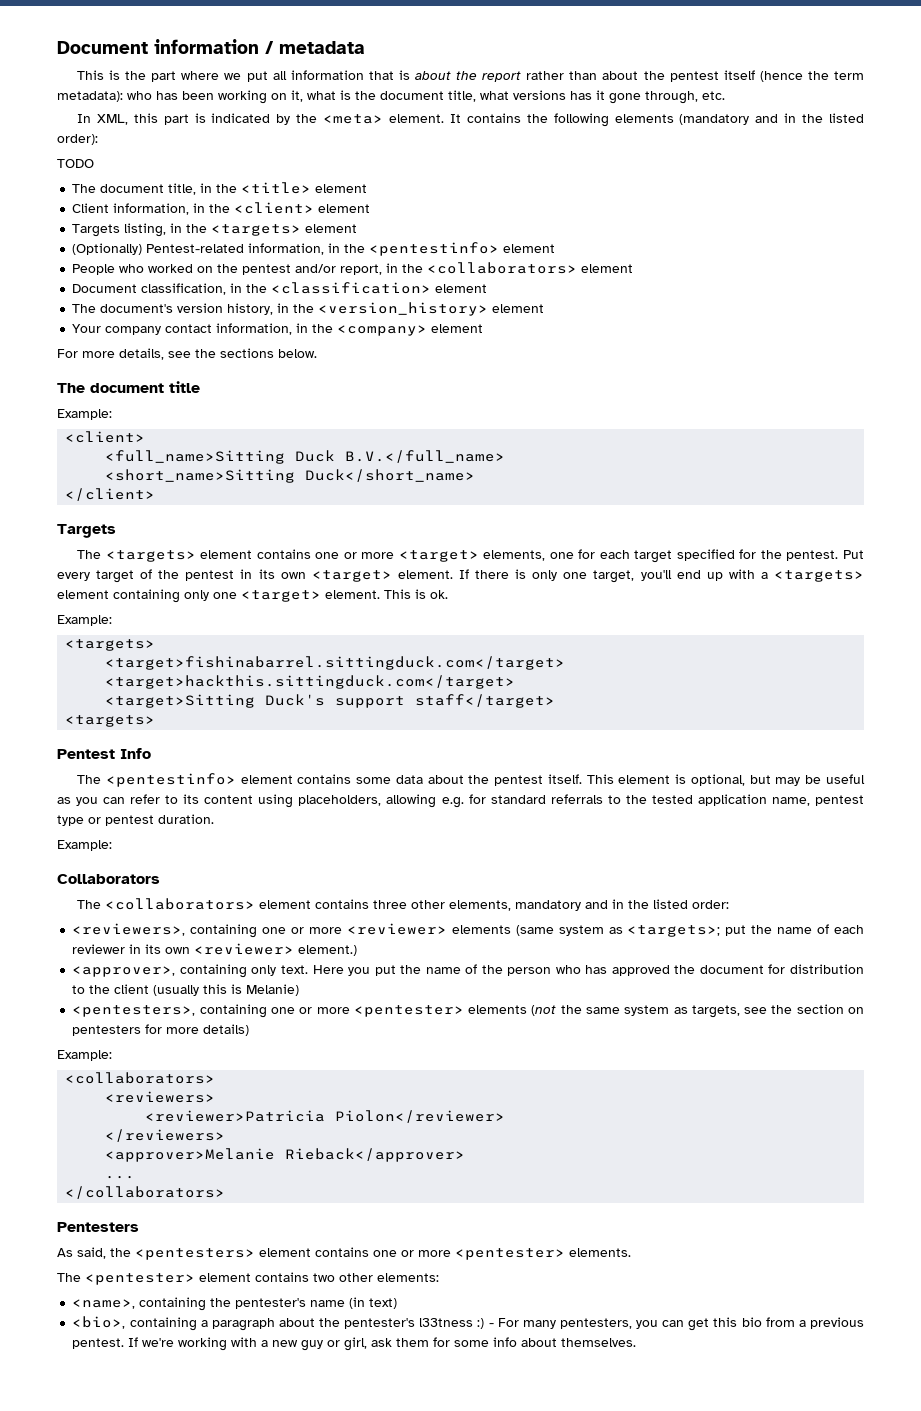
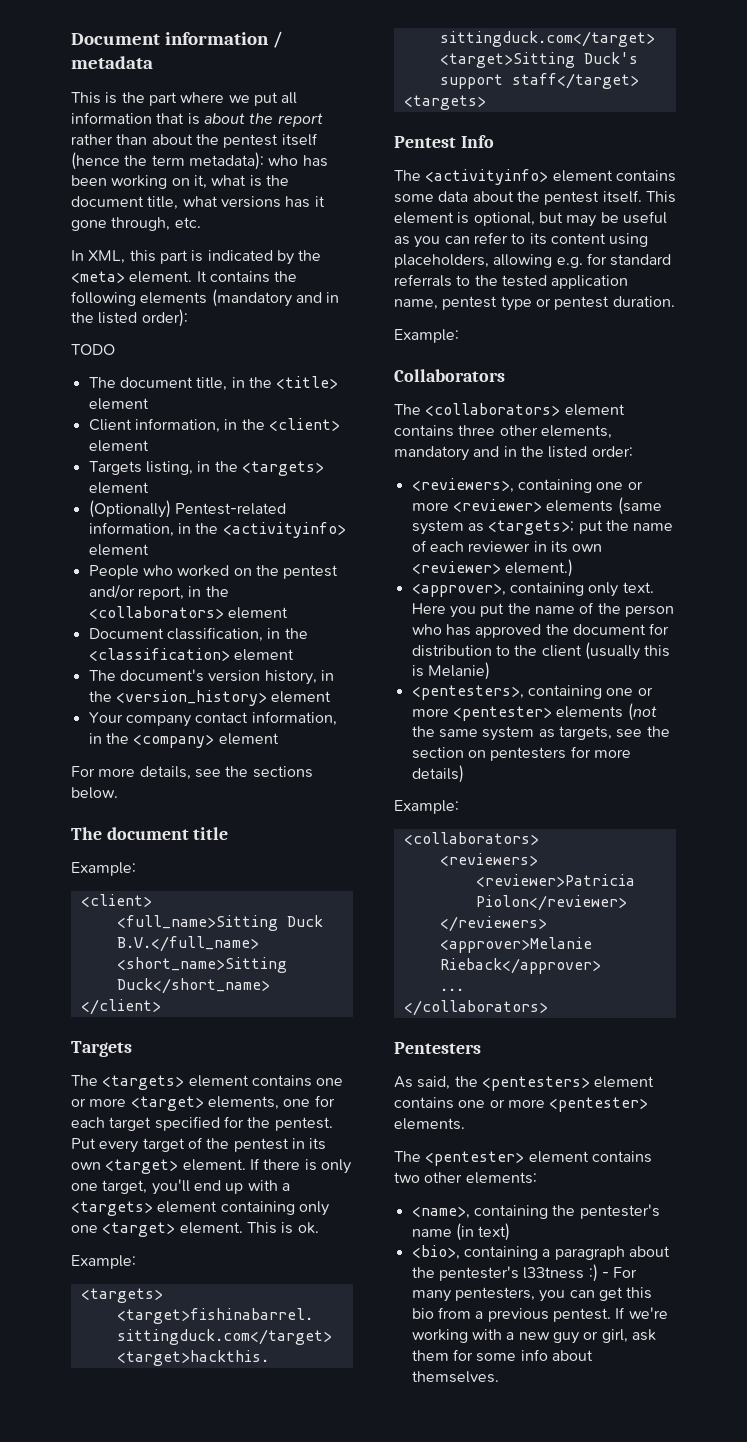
[369,242,500,256] <pentestinfo> -> [222,522,346,538] <activityinfo>
[105,773,236,787] <pentestinfo> -> [425,169,549,185] <activityinfo>

